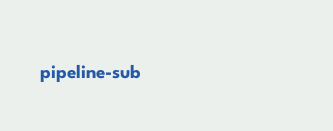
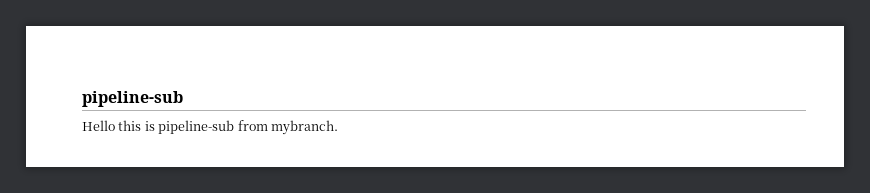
[40,64,141,82] pipeline-sub -> [82,91,183,107] [82,120,338,135] pipeline-sub // Hello this is pipeline-sub from mybranch.

